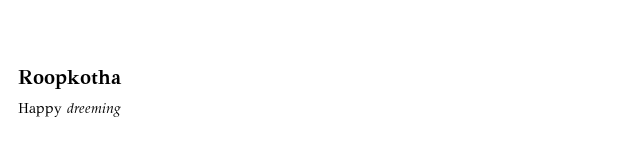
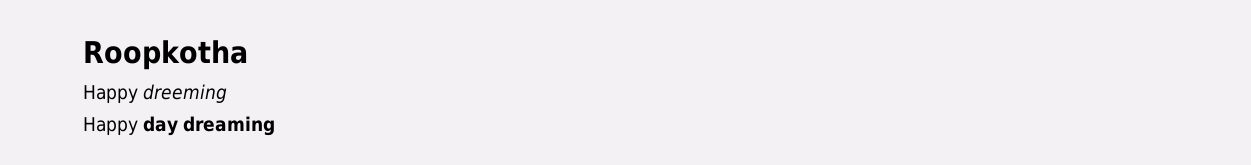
(121, 110) none -> [83,116,276,136] // Happy day dreaming

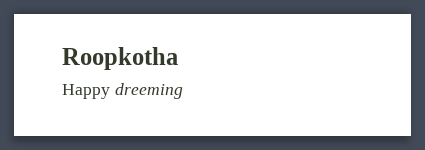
[83,116,276,136] // Happy day dreaming -> (183, 91) none

